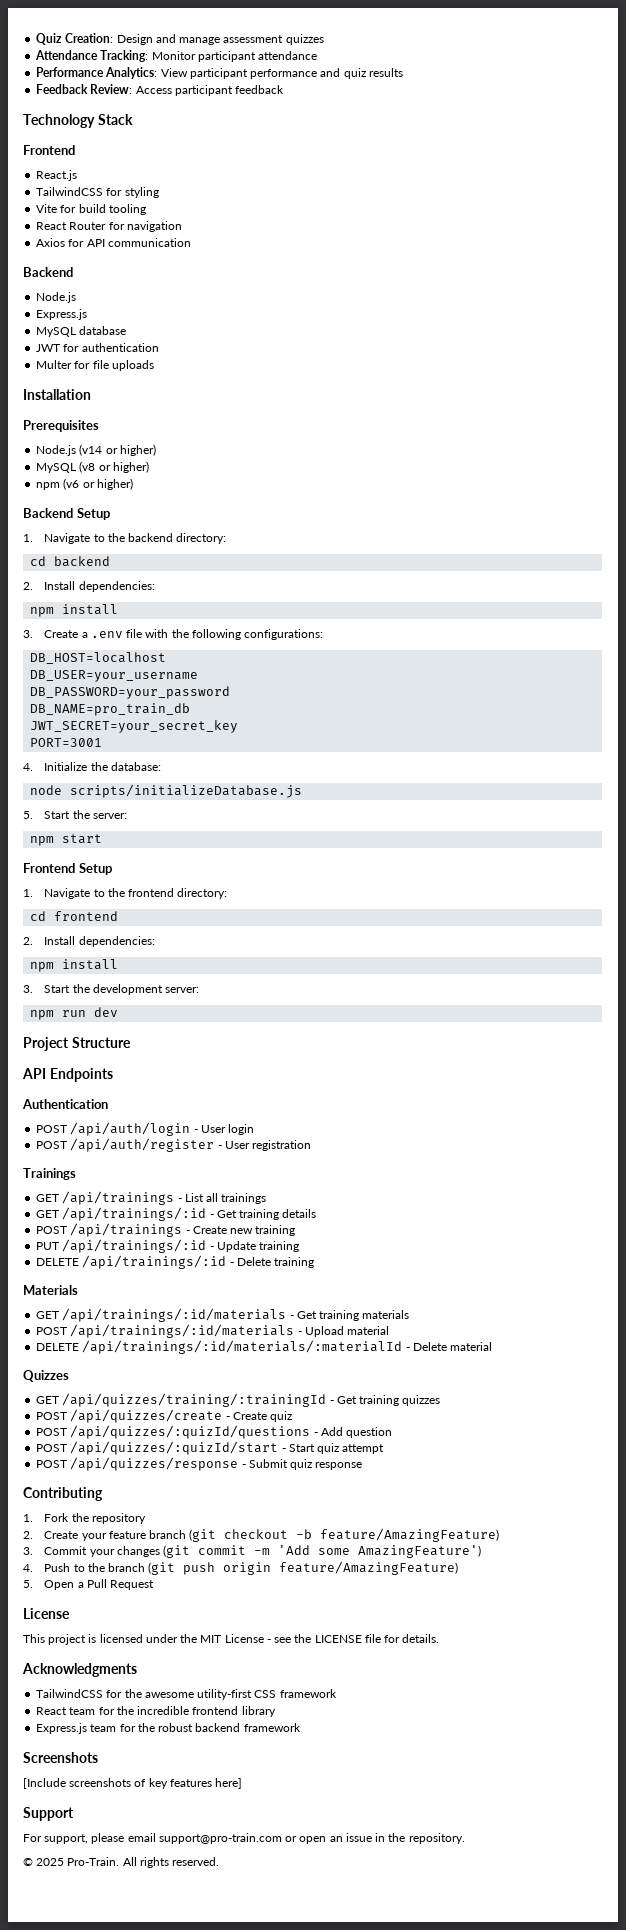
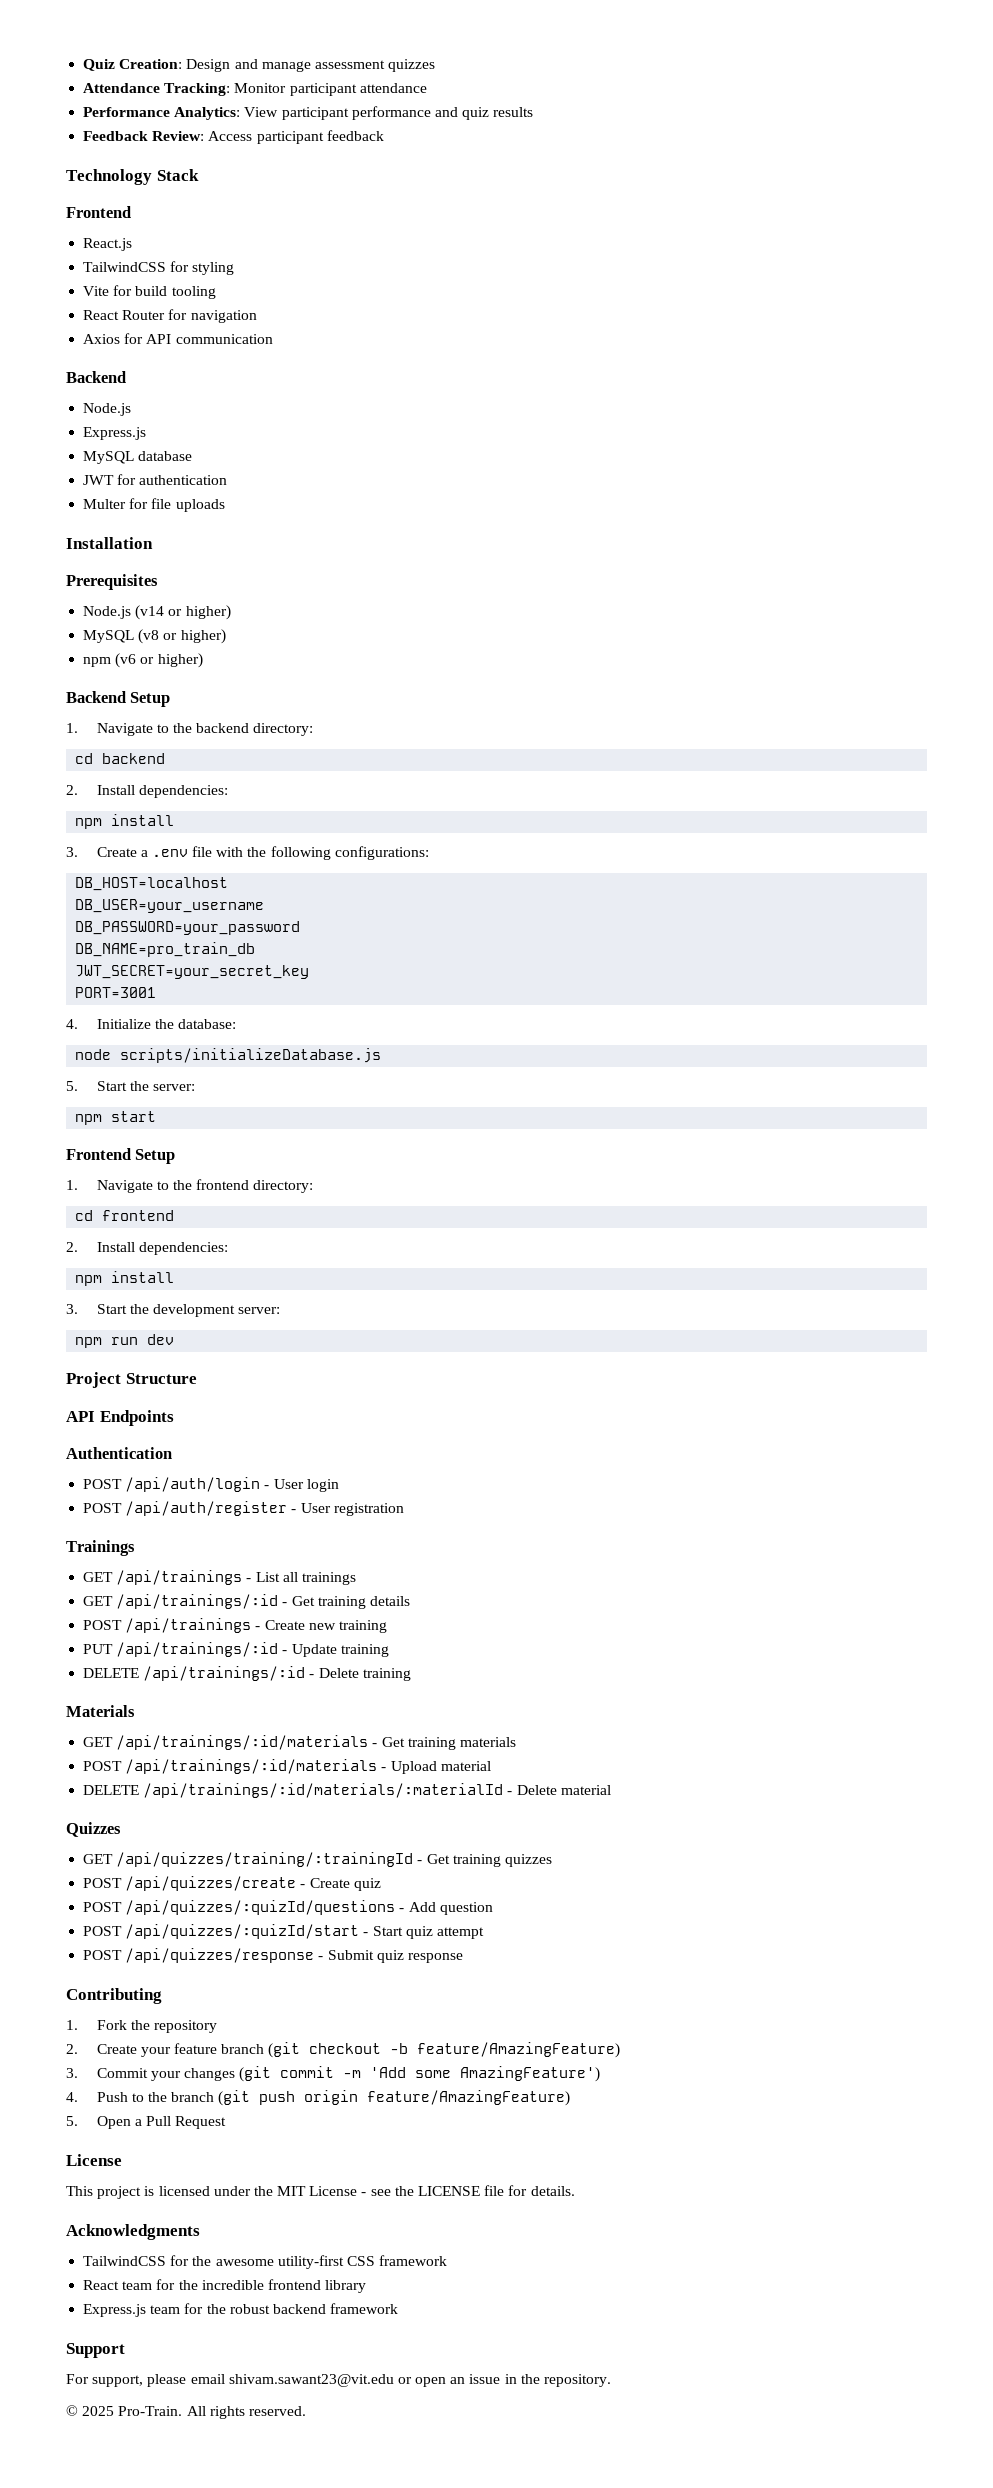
[23,1752,98,1763] [23,1778,243,1789] // Screenshots // [Include screenshots of key features here] -> (399, 2308) none
[158,1833,282,1844] support@pro-train.com -> [228,2374,394,2387] shivam.sawant23@vit.edu

